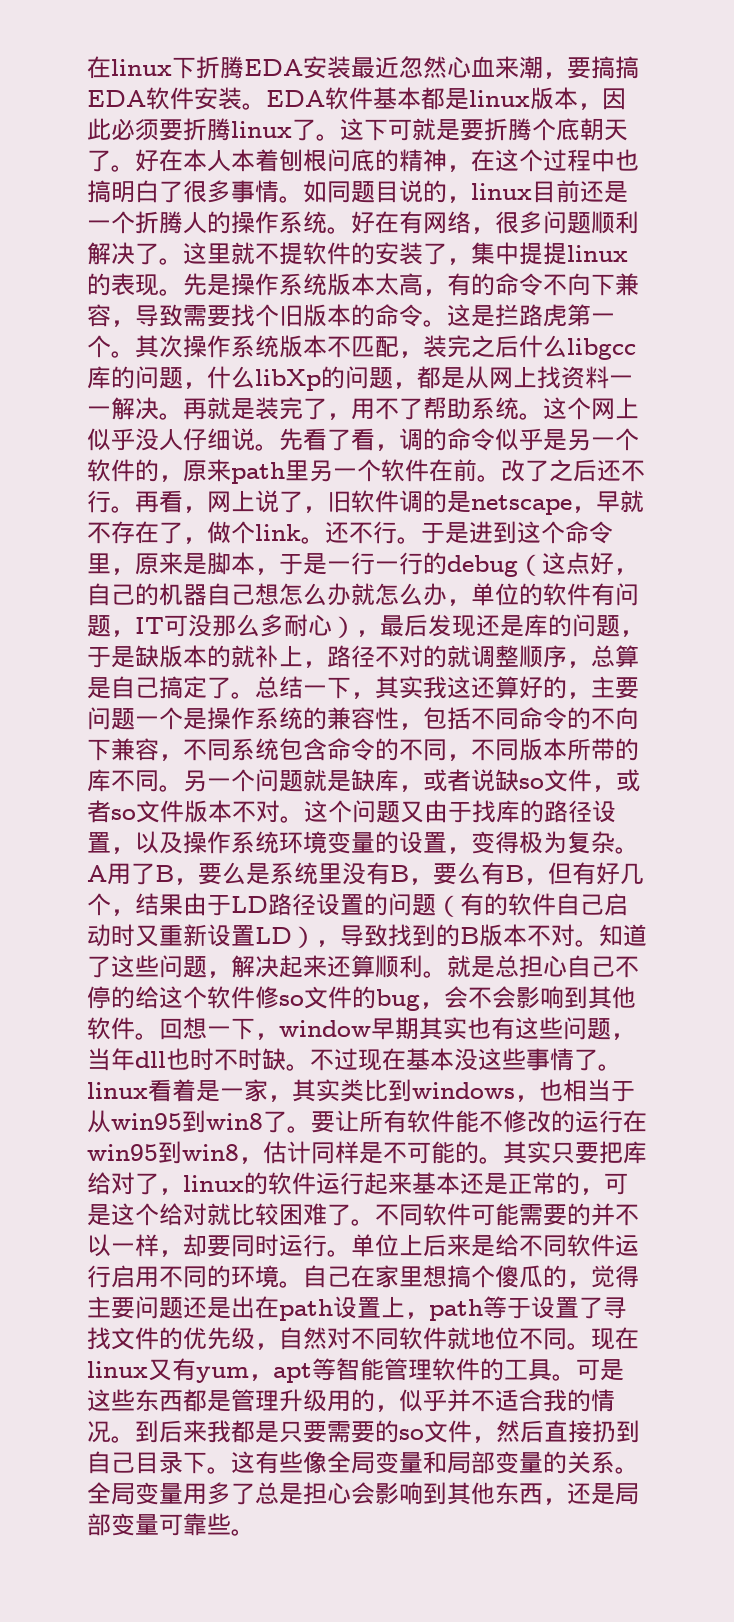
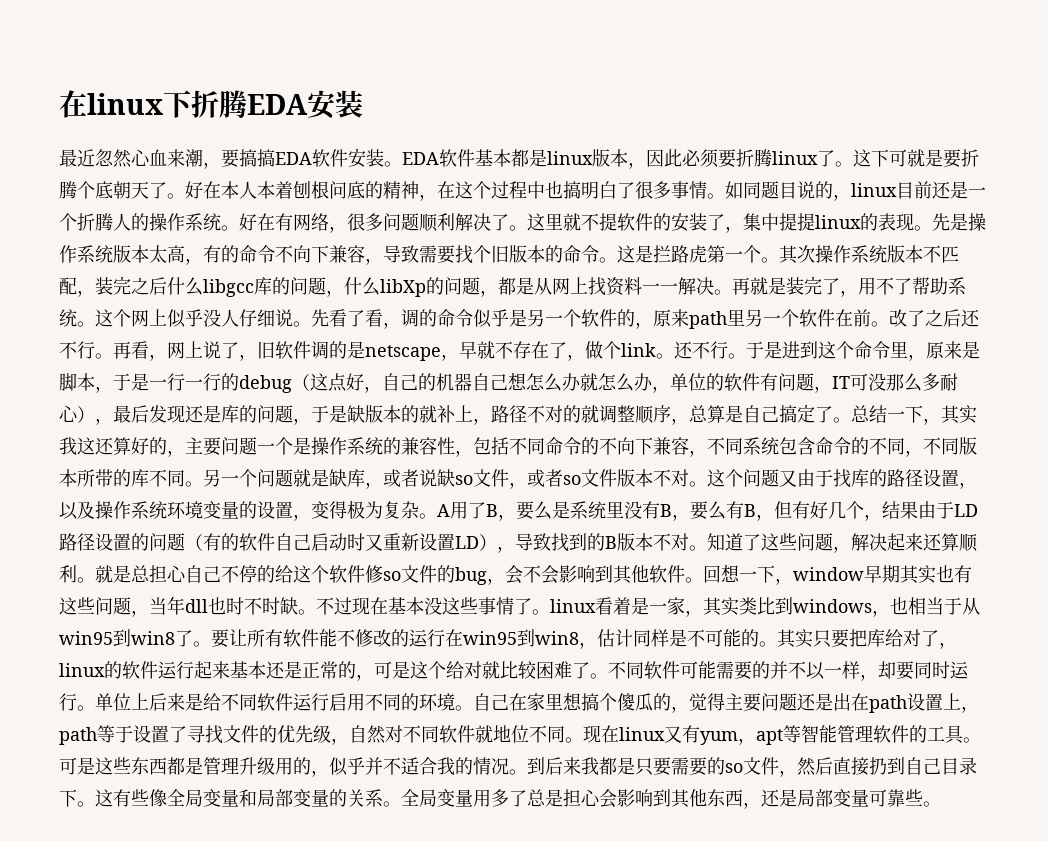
(351, 67) none -> (363, 104) //

